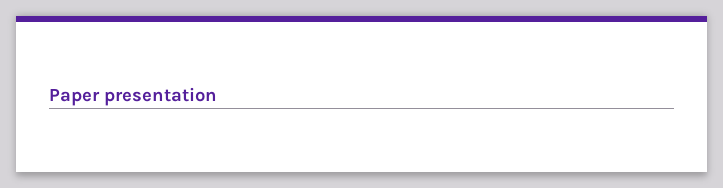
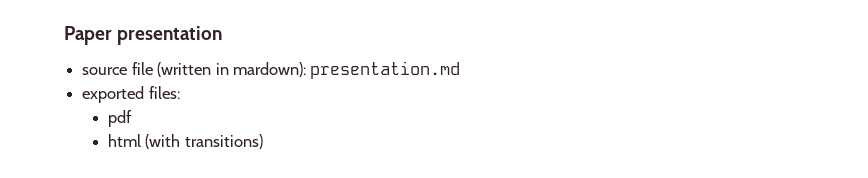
(217, 96) none -> [82,61,461,79] [82,86,180,103] [107,110,132,127] [107,134,263,149] // source file (written in mardown): presentation.md // exported files: // pdf // html (with transitions)

